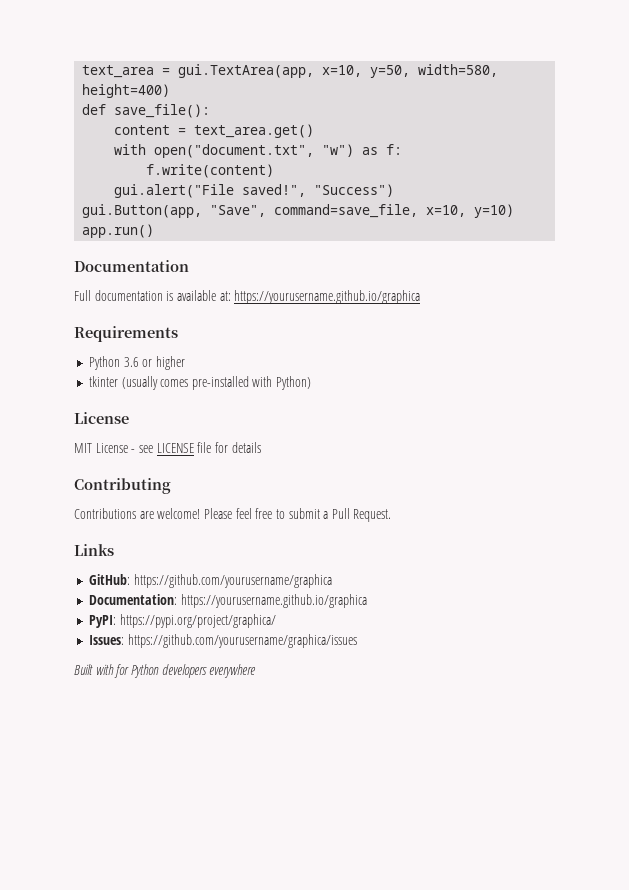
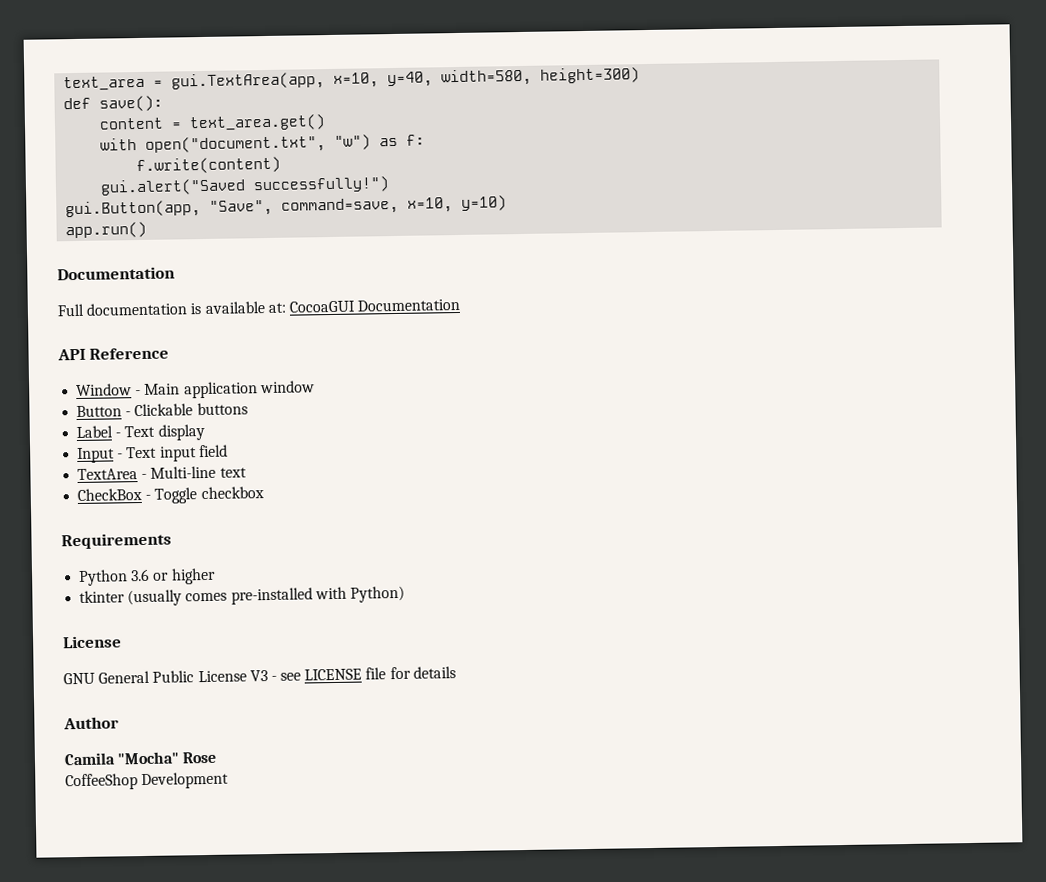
[370,64,499,78] [82,84,171,98] y=50, width=580, height=400) -> [387,67,641,88] y=40, width=580, height=300)
[114,104,211,118] save_file(): -> [99,95,164,112] save():
[114,184,395,198] gui.alert("File saved!", "Success") -> [100,176,391,196] gui.alert("Saved successfully!")
[274,204,419,218] command=save_file, -> [281,197,400,215] command=save,
[234,290,421,304] https://yourusername.github.io/graphica -> [288,298,461,313] [57,347,170,361] [76,380,315,399] [76,402,248,418] [76,423,205,441] [77,444,228,464] [77,465,247,481] [77,486,264,504] CocoaGUI Documentation // API Reference // Window - Main application window // Button - Clickable buttons // Label - Text display // Input - Text input field // TextArea - Multi-line text // CheckBox - Toggle checkbox
[74,443,128,453] MIT License -> [63,670,268,685] GNU General Public License V3
[74,478,171,494] [74,508,392,522] [74,544,114,556] [88,574,332,588] [88,594,367,608] [88,614,276,628] [88,634,357,648] [74,664,257,678] Contributing // Contributions are welcome! Please feel free to submit a Pull Request. // Links // GitHub: https://github.com/yourusername/graphica // Documentation: https://yourusername.github.io/graphica // PyPI: https://pypi.org/project/graphica/ // Issues: https://github.com/yourusername/graphica/issues // Built with for Python developers everywhere -> [63,716,119,730] [64,751,218,766] [65,771,230,791] Author // Camila "Mocha" Rose // CoffeeShop Development

